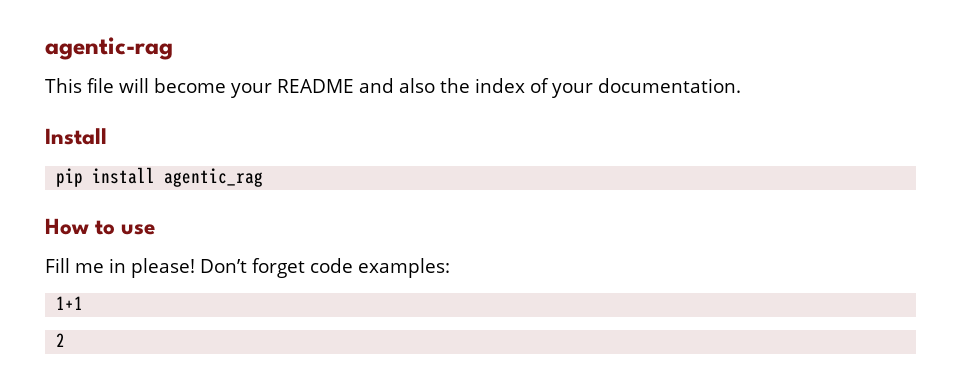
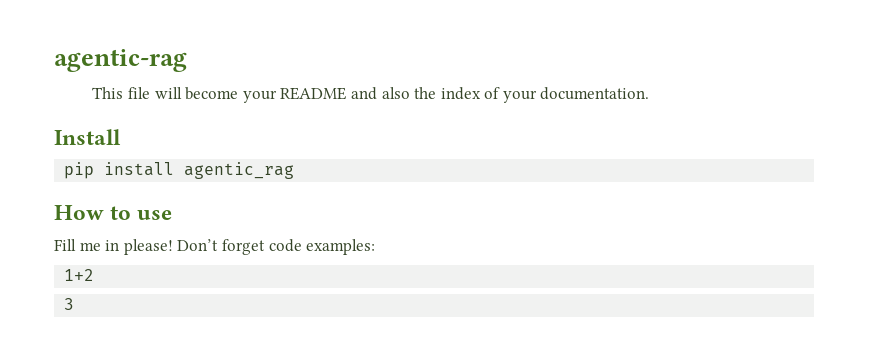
[56,296,84,310] [56,333,66,347] 1+1 // 2 -> [64,269,95,281] [64,298,75,310] 1+2 // 3

